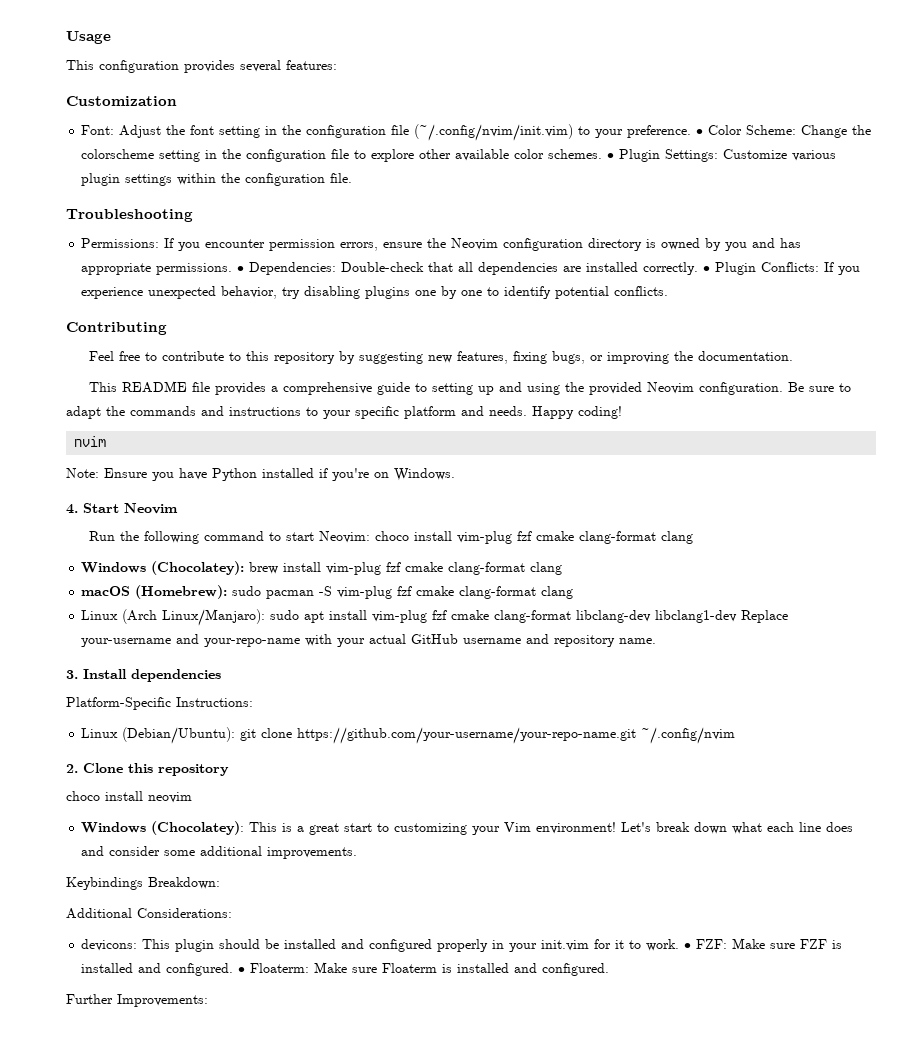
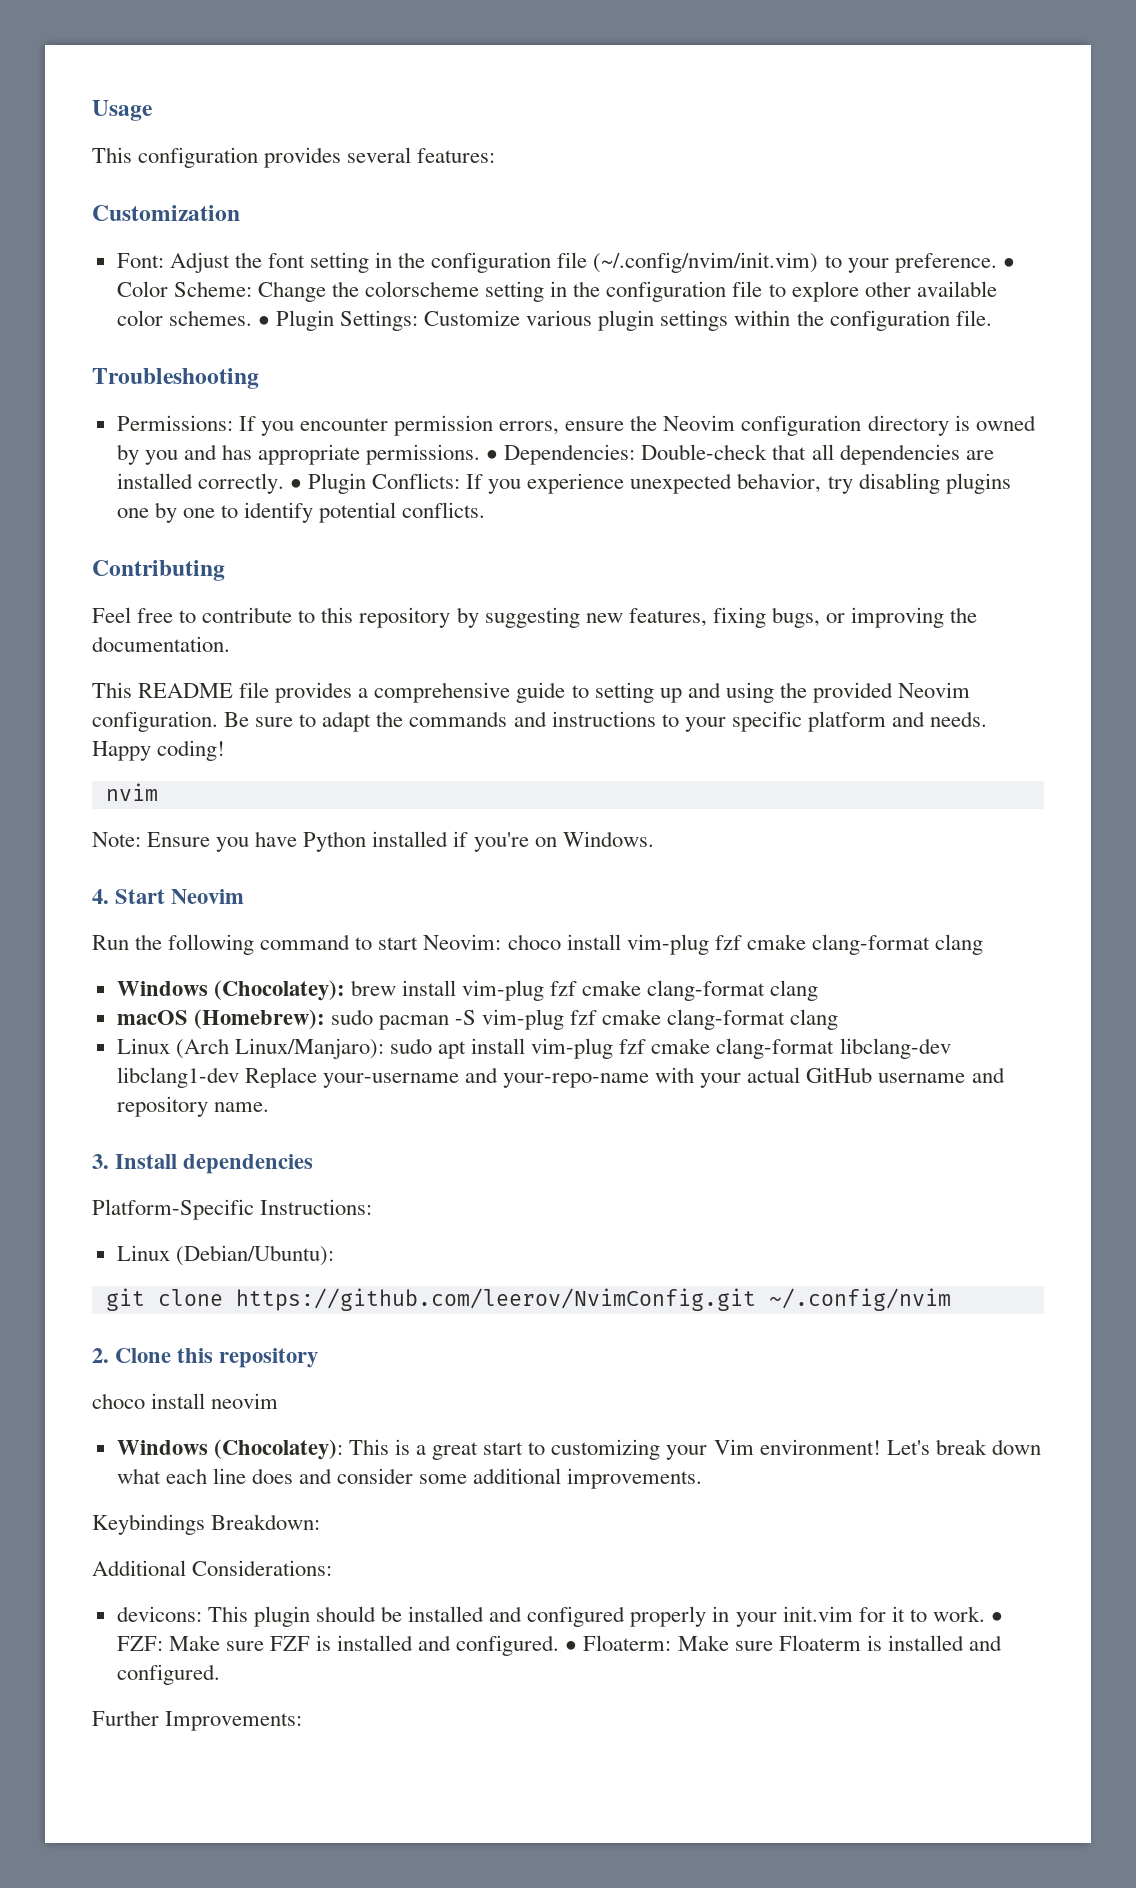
(236, 735) none -> (334, 1255) //
[297,727,637,744] https://github.com/your-username/your-repo-name.git -> [235,1288,756,1311] https://github.com/leerov/NvimConfig.git

